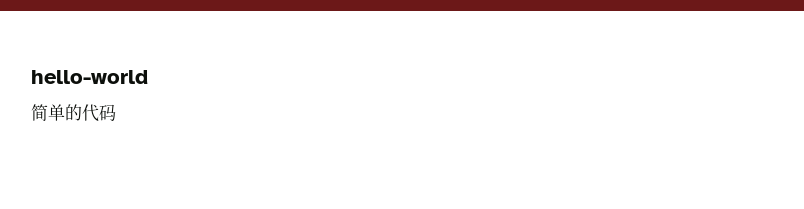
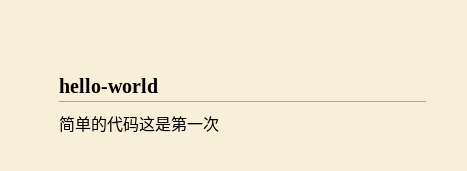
(116, 112) none -> [139,116,219,132] 这是第一次

